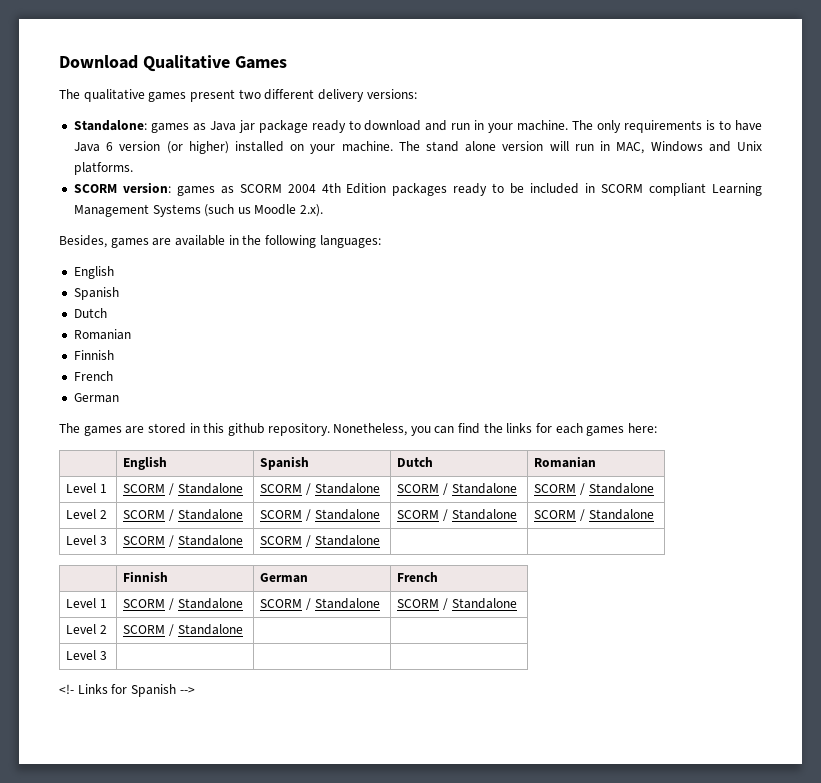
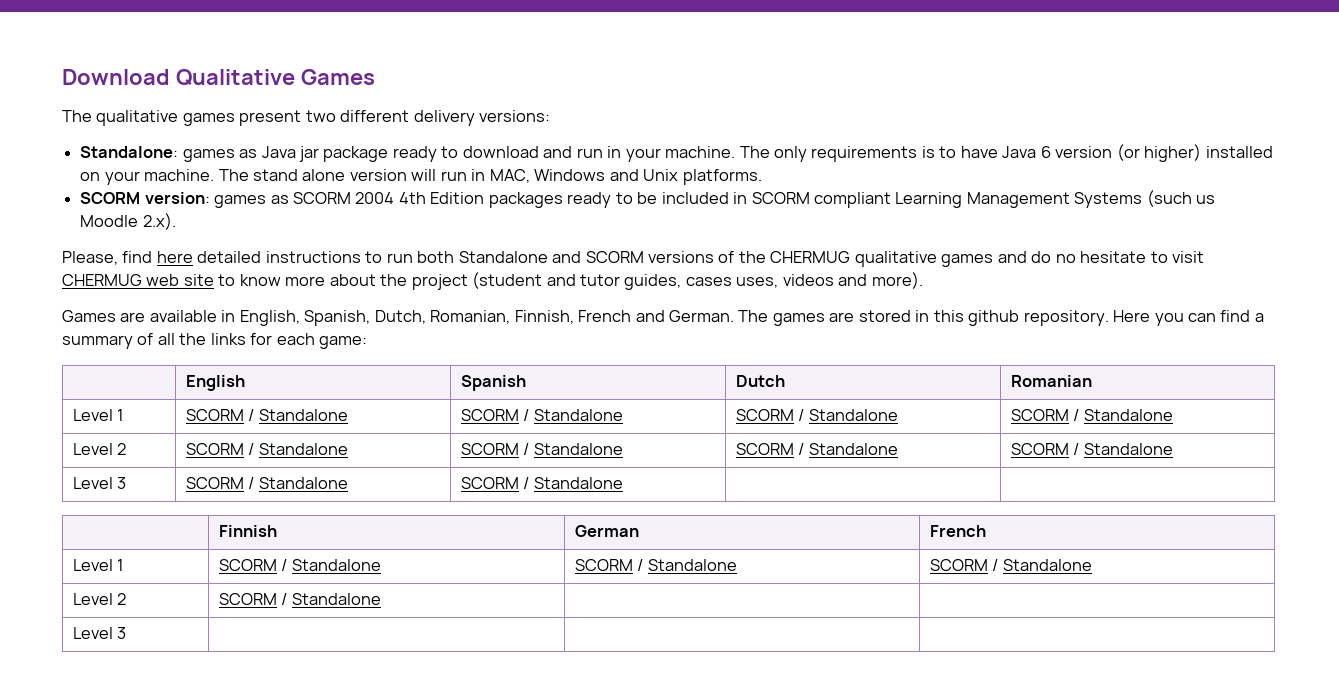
[59,235,381,248] [73,266,114,279] [73,287,119,300] [73,308,107,318] [73,329,131,340] [73,350,114,360] [73,371,113,381] [73,393,119,403] Besides, games are available in the following languages: // English // Spanish // Dutch // Romanian // Finnish // French // German // -> [62,251,1205,267] [62,272,923,290] [62,310,735,326] Please, find here detailed instructions to run both Standalone and SCORM versions of the CHERMUG qualitative games and do no hesitate to visit CHERMUG web site to know more about the project (student and tutor guides, cases uses, videos and more). // Games are available in English, Spanish, Dutch, Romanian, Finnish, French and German.
[333,423,408,436] Nonetheless, -> [1113,310,1151,322] Here
(481, 428) none -> [1254,313,1264,322] [62,333,175,349] a summary of all
[586,423,657,436] games here: -> [319,336,368,349] game:
[59,684,195,697] // <!- Links for Spanish --> -> (127, 633) none

